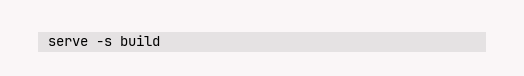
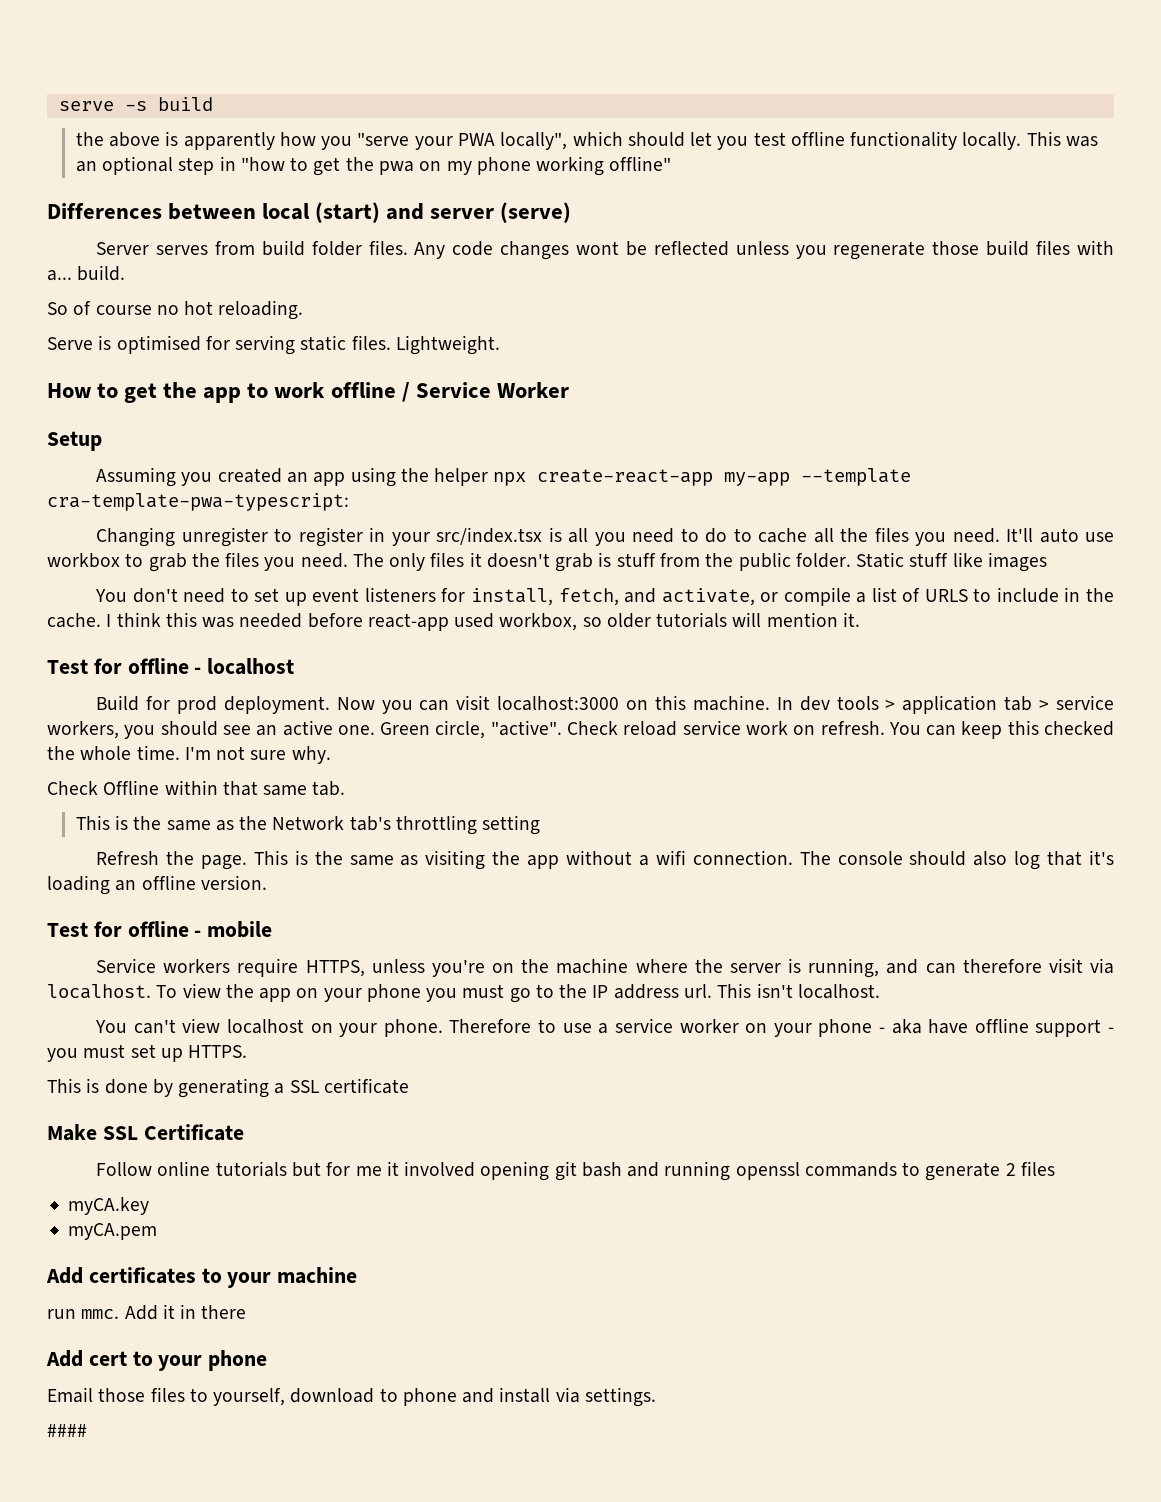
(160, 40) none -> [75,131,1098,150] [75,156,672,176] [47,202,572,223] [96,240,1115,260] [47,265,126,281] [47,300,304,320] [47,335,500,355] [47,382,569,403] [47,431,102,451] [96,467,912,487] [47,493,349,511] [96,527,1114,547] [47,552,1047,572] [95,587,1115,606] [47,612,860,631] [47,658,295,675] [96,695,1115,714] [47,720,1114,739] [47,745,331,764] [47,780,346,796] [75,815,541,835] [96,850,1114,870] [47,875,267,895] [47,921,273,938] [96,958,1114,978] [47,983,880,1003] [95,1018,1115,1037] [47,1044,248,1062] [47,1078,409,1098] [47,1124,244,1141] [96,1161,1055,1181] [68,1197,150,1215] [68,1223,158,1240] [46,1267,358,1288] [47,1304,247,1320] [46,1350,268,1371] [47,1387,656,1407] [47,1424,87,1437] // the above is apparently how you "serve your PWA locally", which should let you test offline functionality locally. This was an optional step in "how to get the pwa on my phone working offline" // Differences between local (start) and server (serve) // Server serves from build folder files. Any code changes wont be reflected unless you regenerate those build files with a... build. // So of course no hot reloading. // Serve is optimised for serving static files. Lightweight. // How to get the app to work offline / Service Worker // Setup // Assuming you created an app using the helper npx create-react-app my-app --template cra-template-pwa-typescript: // Changing unregister to register in your src/index.tsx is all you need to do to cache all the files you need. It'll auto use workbox to grab the files you need. The only files it doesn't grab is stuff from the public folder. Static stuff like images // You don't need to set up event listeners for install, fetch, and activate, or compile a list of URLS to include in the cache. I think this was needed before react-app used workbox, so older tutorials will mention it. // Test for offline - localhost // Build for prod deployment. Now you can visit localhost:3000 on this machine. In dev tools > application tab > service workers, you should see an active one. Green circle, "active". Check reload service work on refresh. You can keep this checked the whole time. I'm not sure why. // Check Offline within that same tab. // This is the same as the Network tab's throttling setting // Refresh the page. This is the same as visiting the app without a wifi connection. The console should also log that it's loading an offline version. // Test for offline - mobile // Service workers require HTTPS, unless you're on the machine where the server is running, and can therefore visit via localhost. To view the app on your phone you must go to the IP address url. This isn't localhost. // You can't view localhost on your phone. Therefore to use a service worker on your phone - aka have offline support - you must set up HTTPS. // This is done by generating a SSL certificate // Make SSL Certificate // Follow online tutorials but for me it involved opening git bash and running openssl commands to generate 2 files // myCA.key // myCA.pem // Add certificates to your machine // run mmc. Add it in there // Add cert to your phone // Email those files to yourself, download to phone and install via settings. // ####

